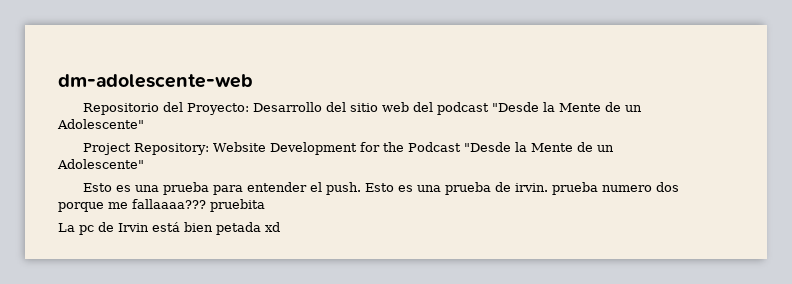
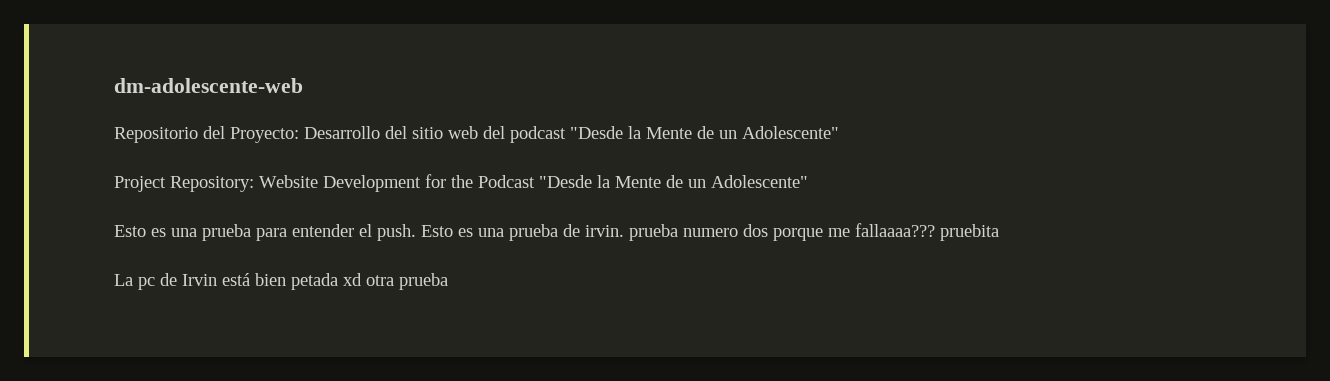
(280, 227) none -> [366,273,448,290] otra prueba

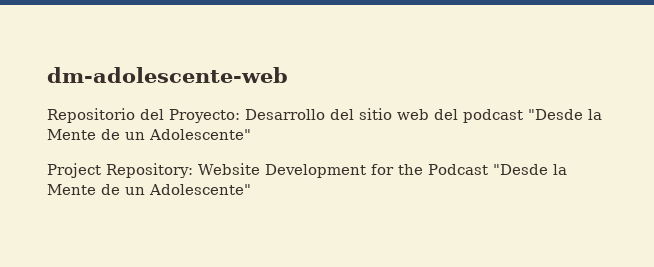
[114,223,999,241] [114,273,448,290] // Esto es una prueba para entender el push. Esto es una prueba de irvin. prueba numero dos porque me fallaaaa??? pruebita // La pc de Irvin está bien petada xd otra prueba -> (251, 189) none

